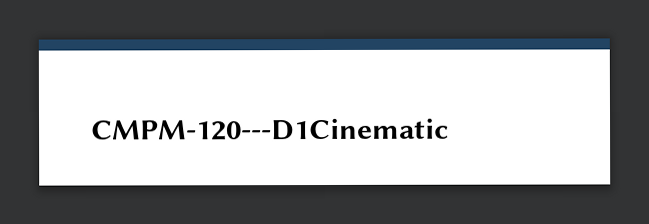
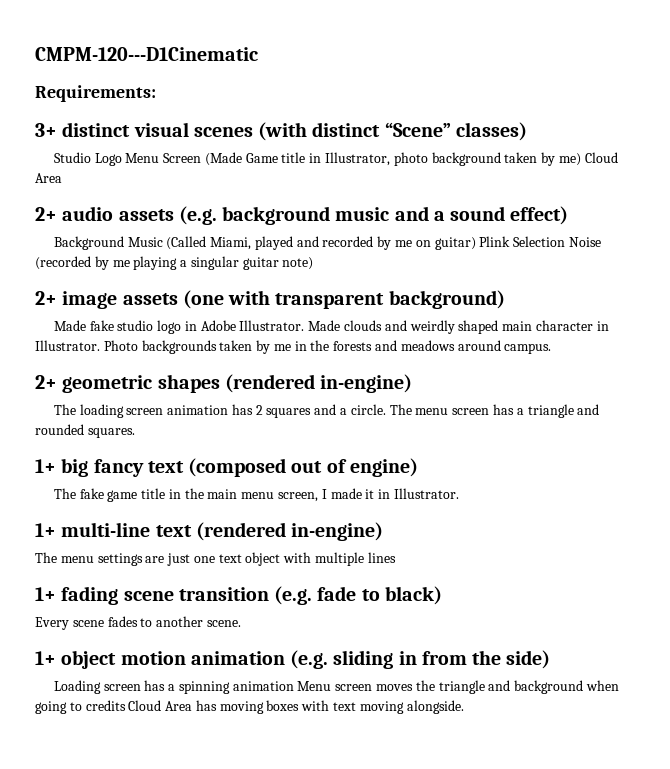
(449, 129) none -> [35,85,156,102] [35,122,527,141] [53,152,618,166] [35,173,62,183] [35,206,569,225] [53,236,601,250] [35,256,314,270] [35,290,505,309] [53,320,609,334] [35,340,552,354] [35,374,413,393] [53,404,600,418] [35,424,135,438] [35,458,418,477] [53,488,459,502] [35,522,384,541] [35,552,396,566] [35,586,442,605] [35,616,241,630] [35,650,551,669] [53,680,619,694] [35,700,464,714] // Requirements: // 3+ distinct visual scenes (with distinct “Scene” classes) // Studio Logo Menu Screen (Made Game title in Illustrator, photo background taken by me) Cloud Area // 2+ audio assets (e.g. background music and a sound effect) // Background Music (Called Miami, played and recorded by me on guitar) Plink Selection Noise (recorded by me playing a singular guitar note) // 2+ image assets (one with transparent background) // Made fake studio logo in Adobe Illustrator. Made clouds and weirdly shaped main character in Illustrator. Photo backgrounds taken by me in the forests and meadows around campus. // 2+ geometric shapes (rendered in-engine) // The loading screen animation has 2 squares and a circle. The menu screen has a triangle and rounded squares. // 1+ big fancy text (composed out of engine) // The fake game title in the main menu screen, I made it in Illustrator. // 1+ multi-line text (rendered in-engine) // The menu settings are just one text object with multiple lines // 1+ fading scene transition (e.g. fade to black) // Every scene fades to another scene. // 1+ object motion animation (e.g. sliding in from the side) // Loading screen has a spinning animation Menu screen moves the triangle and background when going to credits Cloud Area has moving boxes with text moving alongside.

